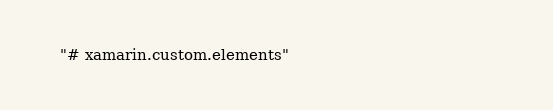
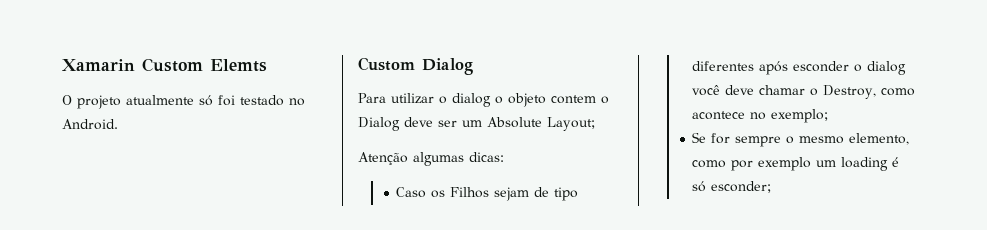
[60,48,289,60] "# xamarin.custom.elements" -> [62,58,267,72] [62,95,305,109] [62,119,118,130] [358,57,473,75] [358,93,609,107] [358,117,595,131] [358,152,504,166] [396,187,579,201] [692,61,907,75] [692,85,916,99] [692,109,829,123] [692,132,910,147] [692,157,900,171] [692,181,772,193] Xamarin Custom Elemts // O projeto atualmente só foi testado no Android. // Custom Dialog // Para utilizar o dialog o objeto contem o Dialog deve ser um Absolute Layout; // Atenção algumas dicas: // Caso os Filhos sejam de tipo diferentes após esconder o dialog você deve chamar o Destroy, como acontece no exemplo; // Se for sempre o mesmo elemento, como por exemplo um loading é só esconder;

